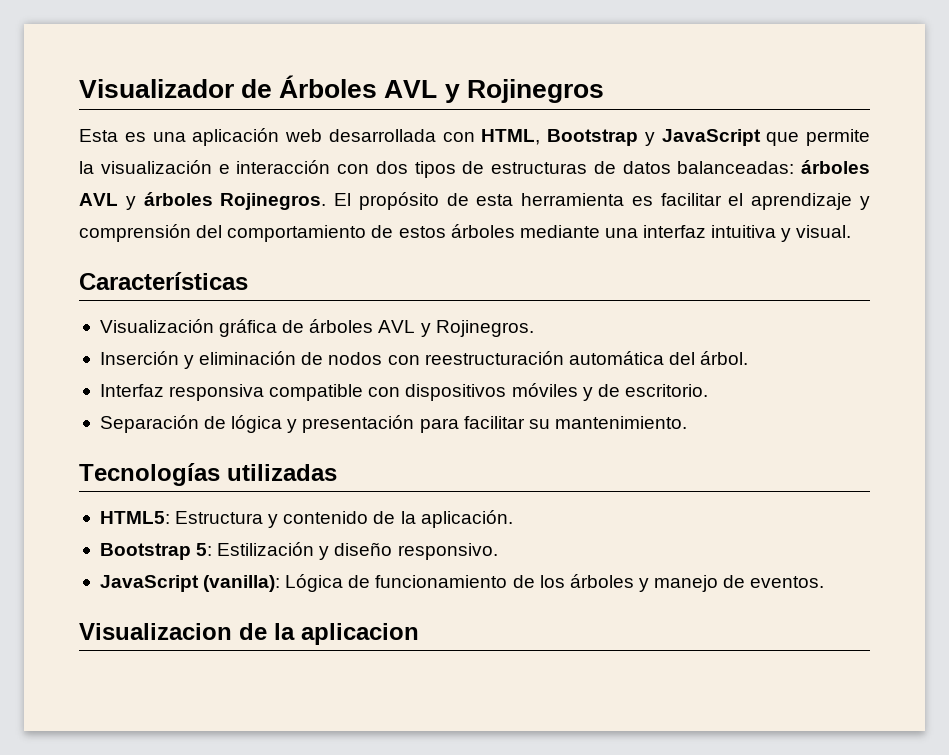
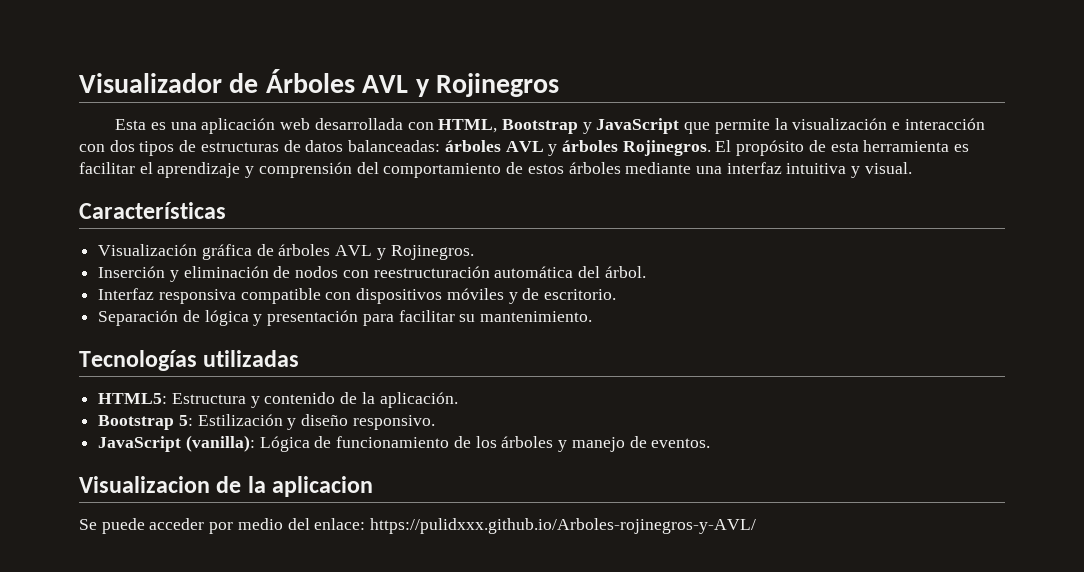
(419, 634) none -> [79,518,757,534] // Se puede acceder por medio del enlace: https://pulidxxx.github.io/Arboles-rojinegros-y-AVL/

